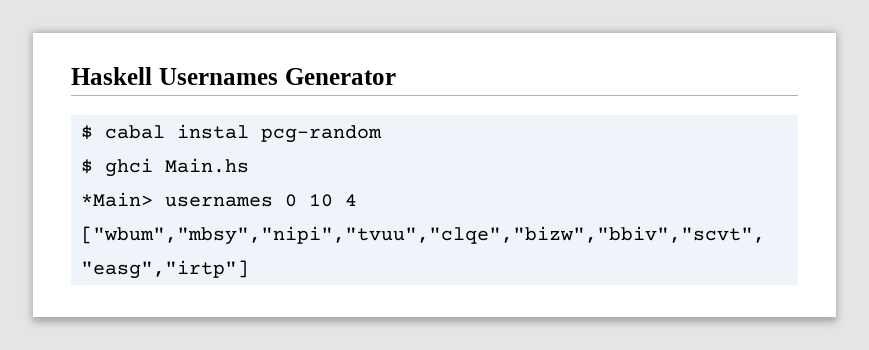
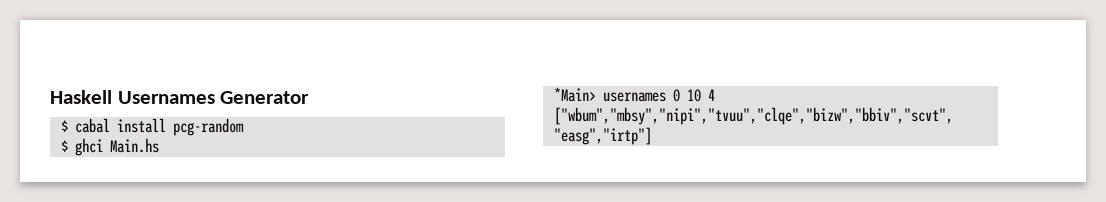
[177,124,250,139] instal -> [116,118,166,133] install

